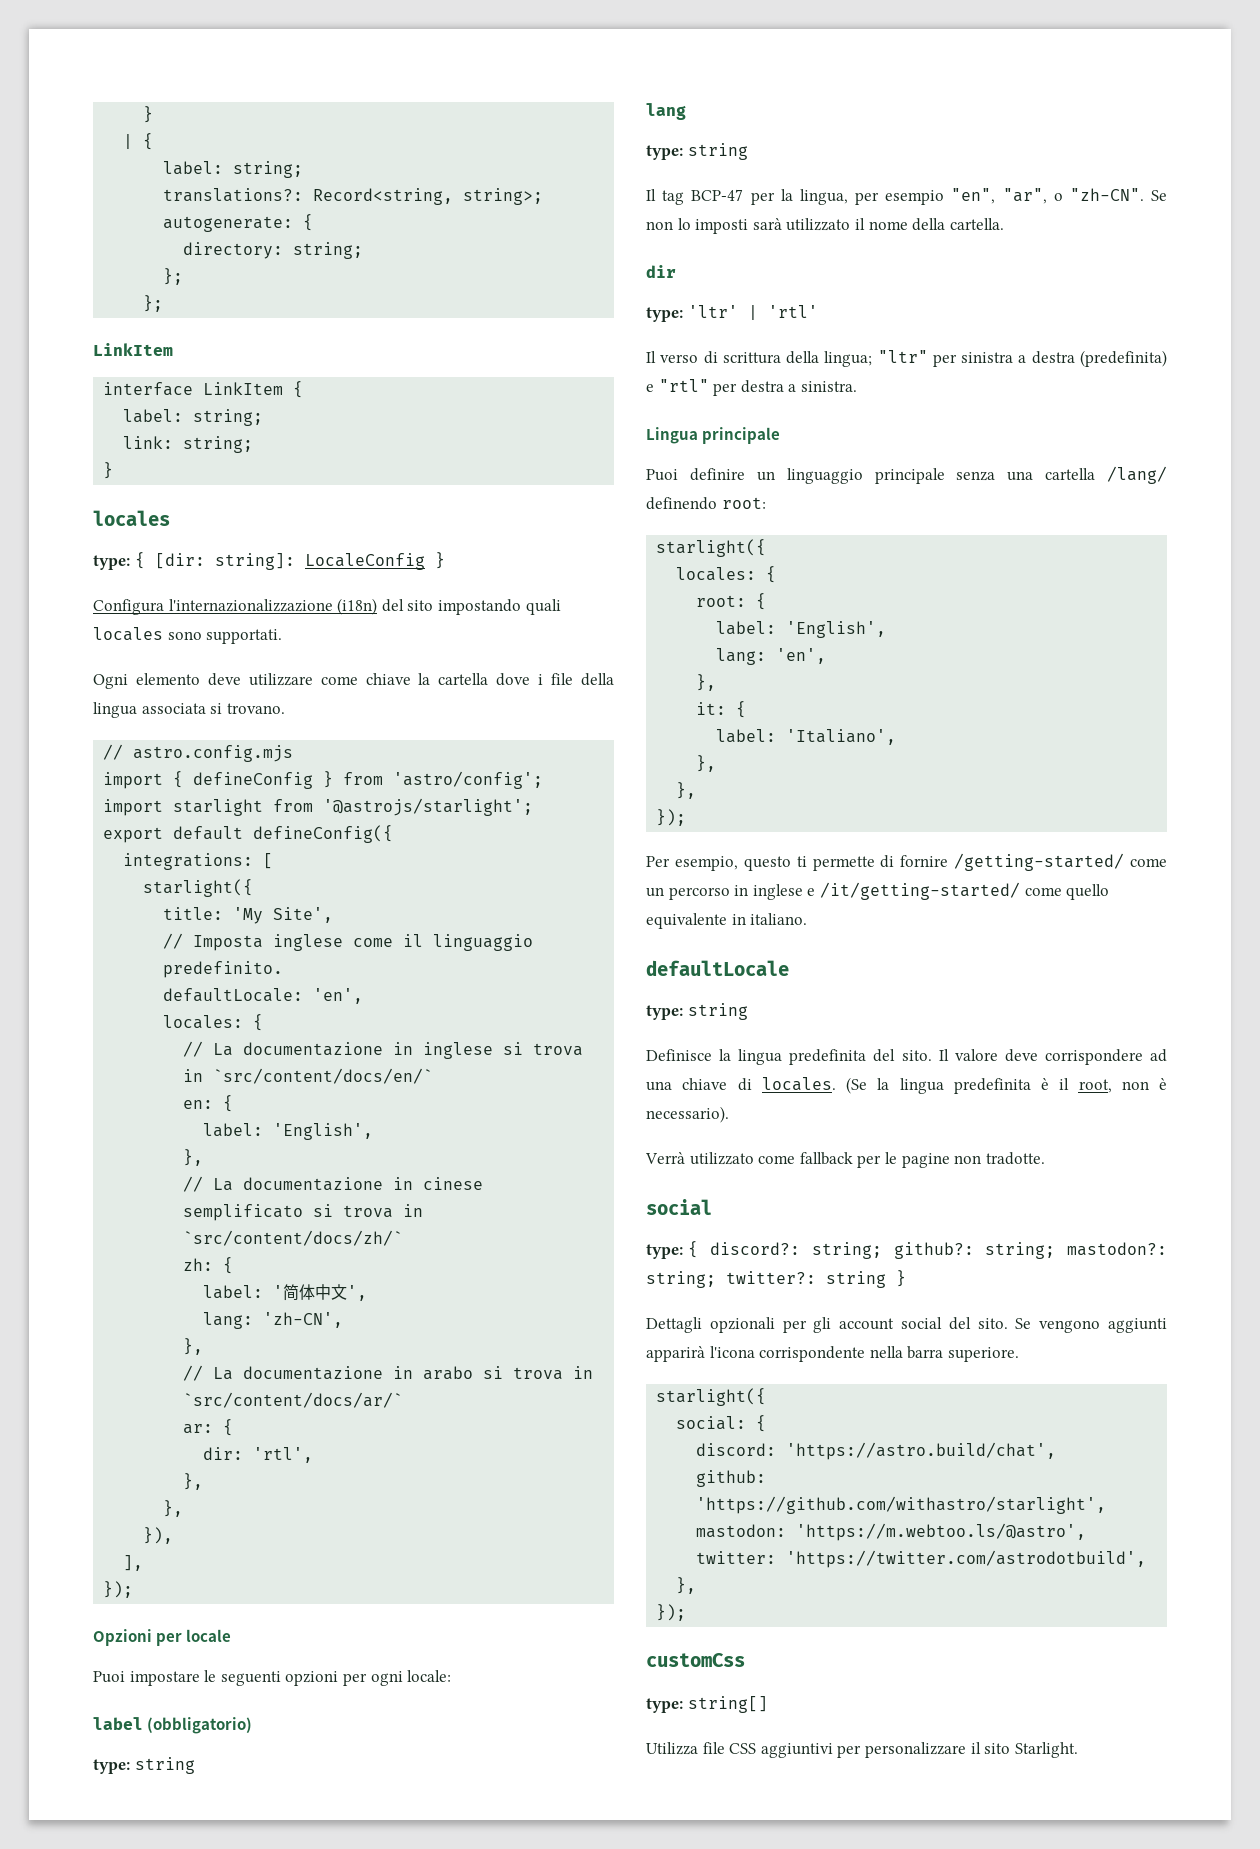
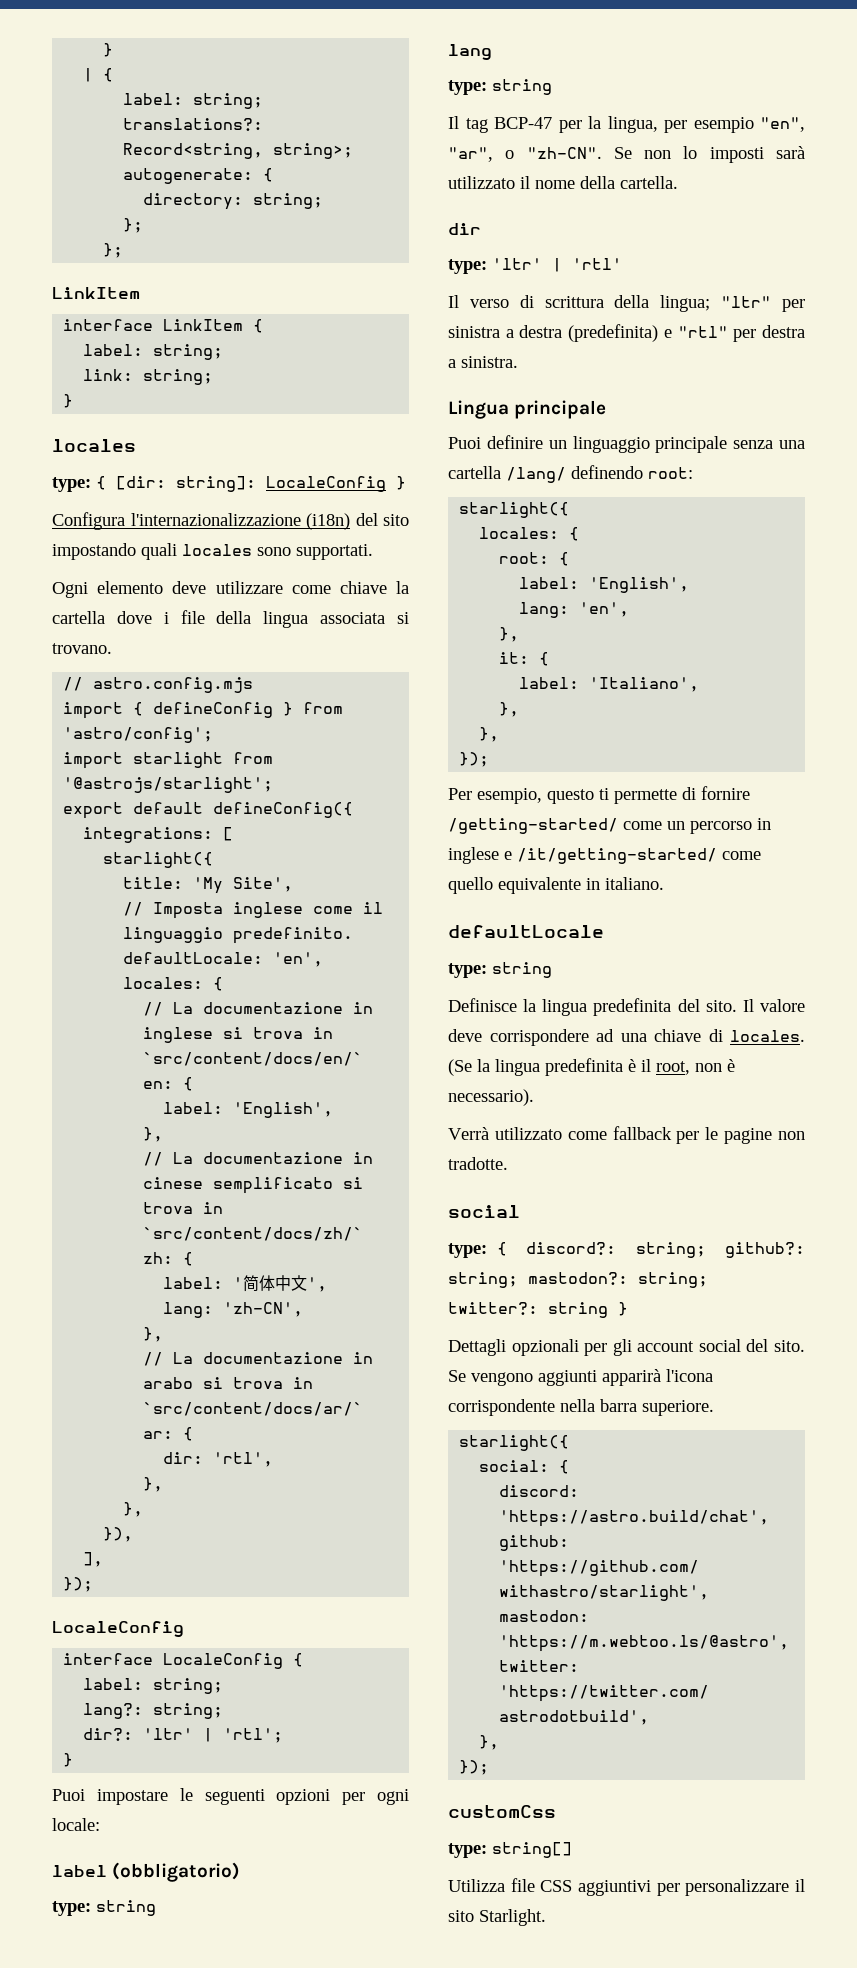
[93,1629,232,1646] Opzioni per locale -> [52,1621,184,1637] [63,1653,304,1669] [83,1678,224,1694] [83,1703,224,1719] [83,1728,284,1743] [63,1753,74,1767] LocaleConfig // interface LocaleConfig { // label: string; // lang?: string; // dir?: 'ltr' | 'rtl'; // }

